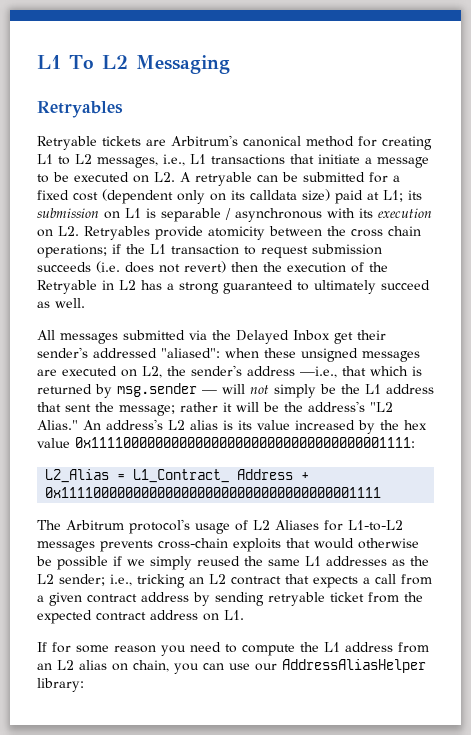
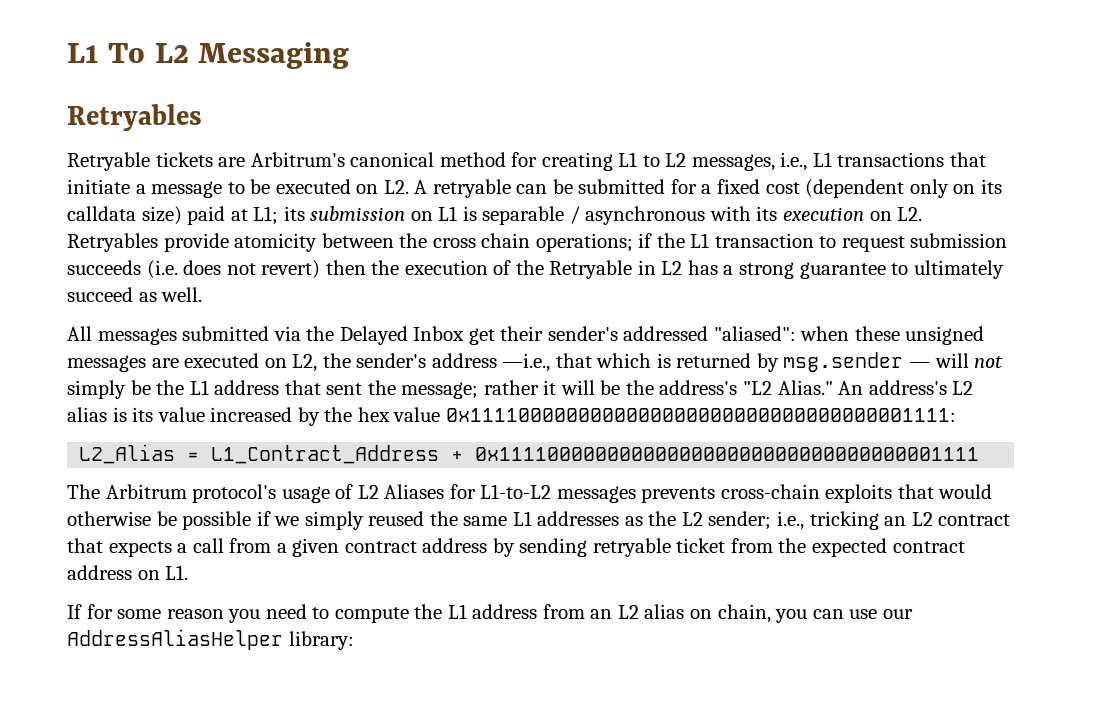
[223,280,293,294] guaranteed -> [799,262,886,279] guarantee
[133,469,294,483] L1_Contract_ Address -> [211,445,440,464] L1_Contract_Address

